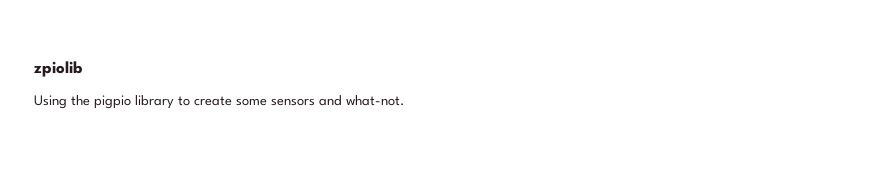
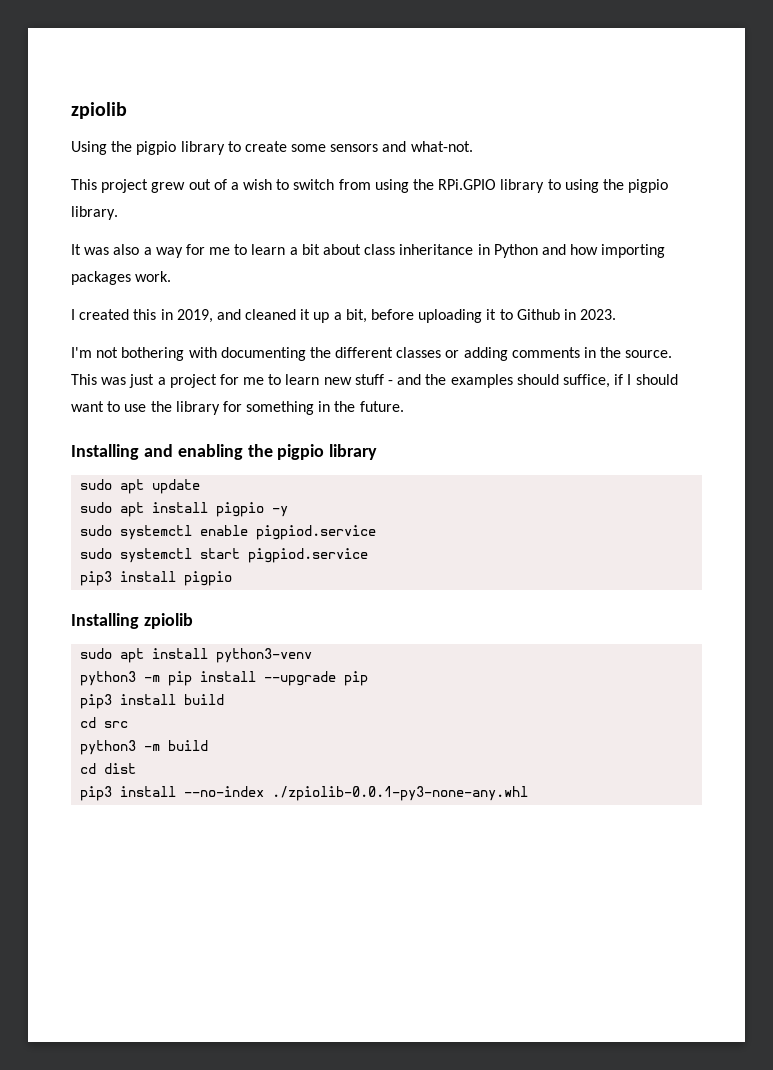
(405, 100) none -> [71,179,669,193] [71,206,118,220] [71,244,666,258] [71,271,172,285] [71,309,617,323] [71,347,673,361] [71,374,678,388] [71,401,404,415] [71,444,378,460] [80,479,201,494] [80,502,289,517] [80,525,377,540] [80,548,369,563] [80,571,233,586] [71,613,193,629] [80,648,313,663] [80,671,369,686] [80,694,225,709] [80,717,129,728] [80,740,209,755] [80,763,137,774] [80,786,529,801] // This project grew out of a wish to switch from using the RPi.GPIO library to using the pigpio library. // It was also a way for me to learn a bit about class inheritance in Python and how importing packages work. // I created this in 2019, and cleaned it up a bit, before uploading it to Github in 2023. // I'm not bothering with documenting the different classes or adding comments in the source. This was just a project for me to learn new stuff - and the examples should suffice, if I should want to use the library for something in the future. // Installing and enabling the pigpio library // sudo apt update // sudo apt install pigpio -y // sudo systemctl enable pigpiod.service // sudo systemctl start pigpiod.service // pip3 install pigpio // Installing zpiolib // sudo apt install python3-venv // python3 -m pip install --upgrade pip // pip3 install build // cd src // python3 -m build // cd dist // pip3 install --no-index ./zpiolib-0.0.1-py3-none-any.whl

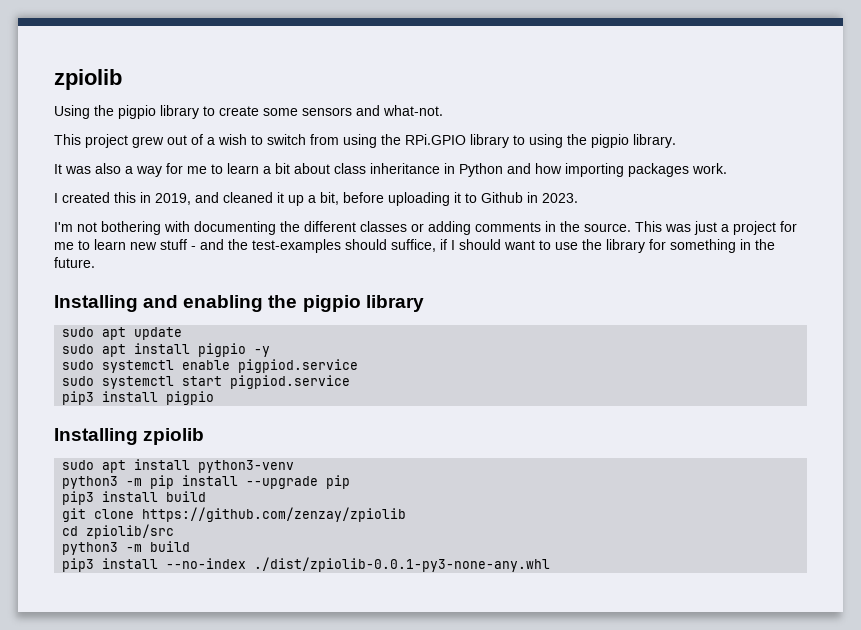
[450,374,513,388] examples -> [252,239,341,253] test-examples
[80,717,129,728] // cd src -> [62,507,407,522] [62,524,175,539] // git clone https://github.com/zenzay/zpiolib // cd zpiolib/src
[80,763,137,774] // cd dist -> (191, 546) none
[272,786,529,801] ./zpiolib-0.0.1-py3-none-any.whl -> [254,557,551,572] ./dist/zpiolib-0.0.1-py3-none-any.whl

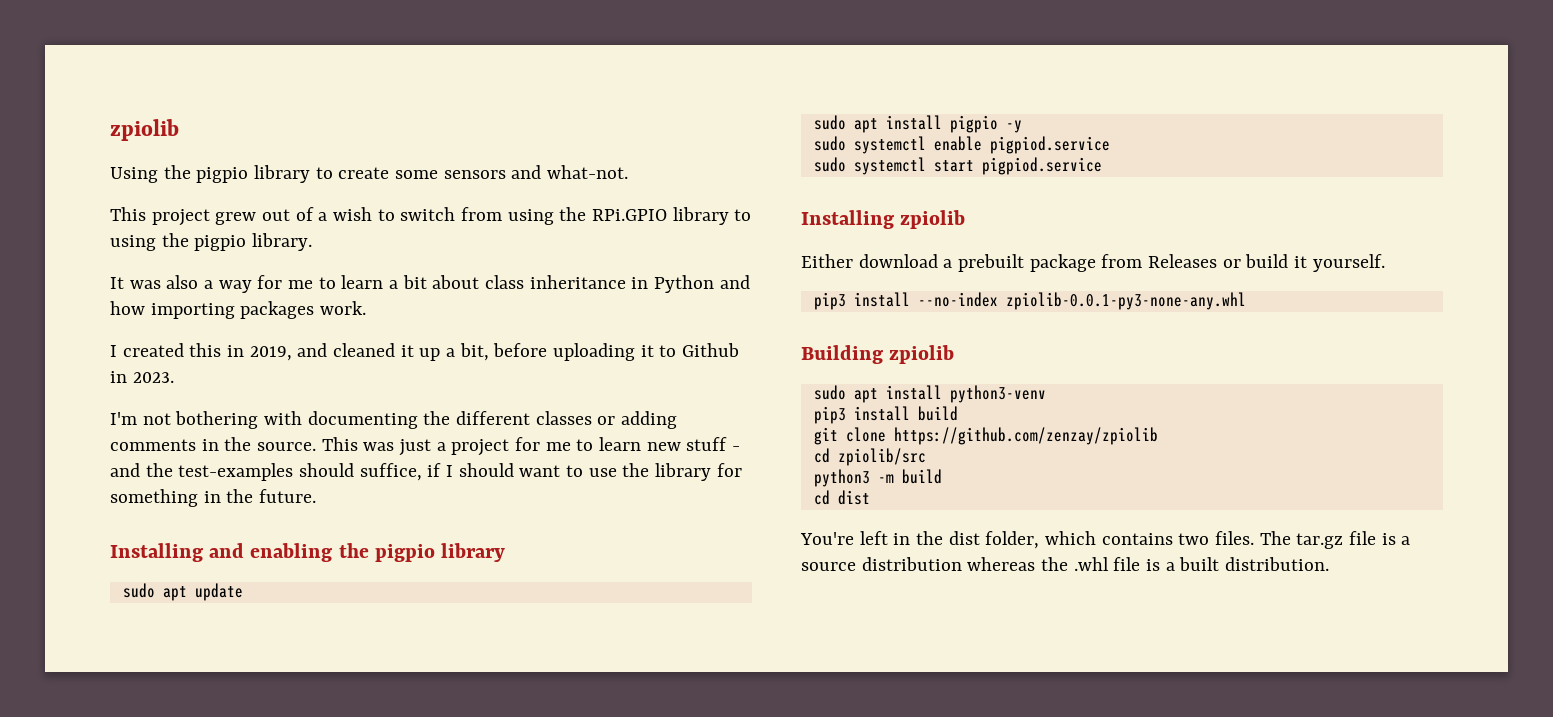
[62,391,215,405] [54,428,138,445] // pip3 install pigpio // Installing -> [801,210,966,229] [801,254,1385,272] [813,292,1246,310] [801,345,883,364] // Installing zpiolib // Either download a prebuilt package from Releases or build it yourself. // pip3 install --no-index zpiolib-0.0.1-py3-none-any.whl // Building
[62,475,351,489] // python3 -m pip install --upgrade pip -> (1046, 394) none
[62,557,551,572] pip3 install --no-index ./dist/zpiolib-0.0.1-py3-none-any.whl -> [813,490,870,505] [800,531,1411,549] [801,557,1330,571] cd dist // You're left in the dist folder, which contains two files. The tar.gz file is a source distribution whereas the .whl file is a built distribution.

